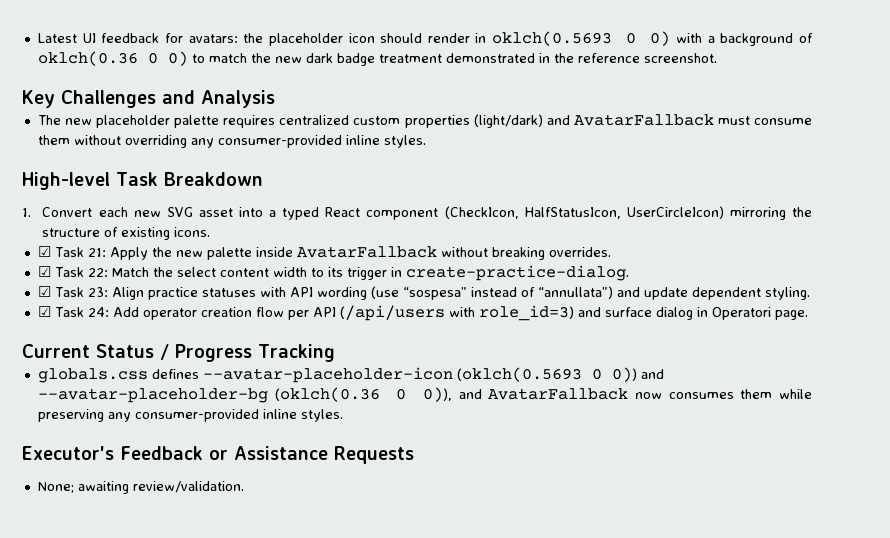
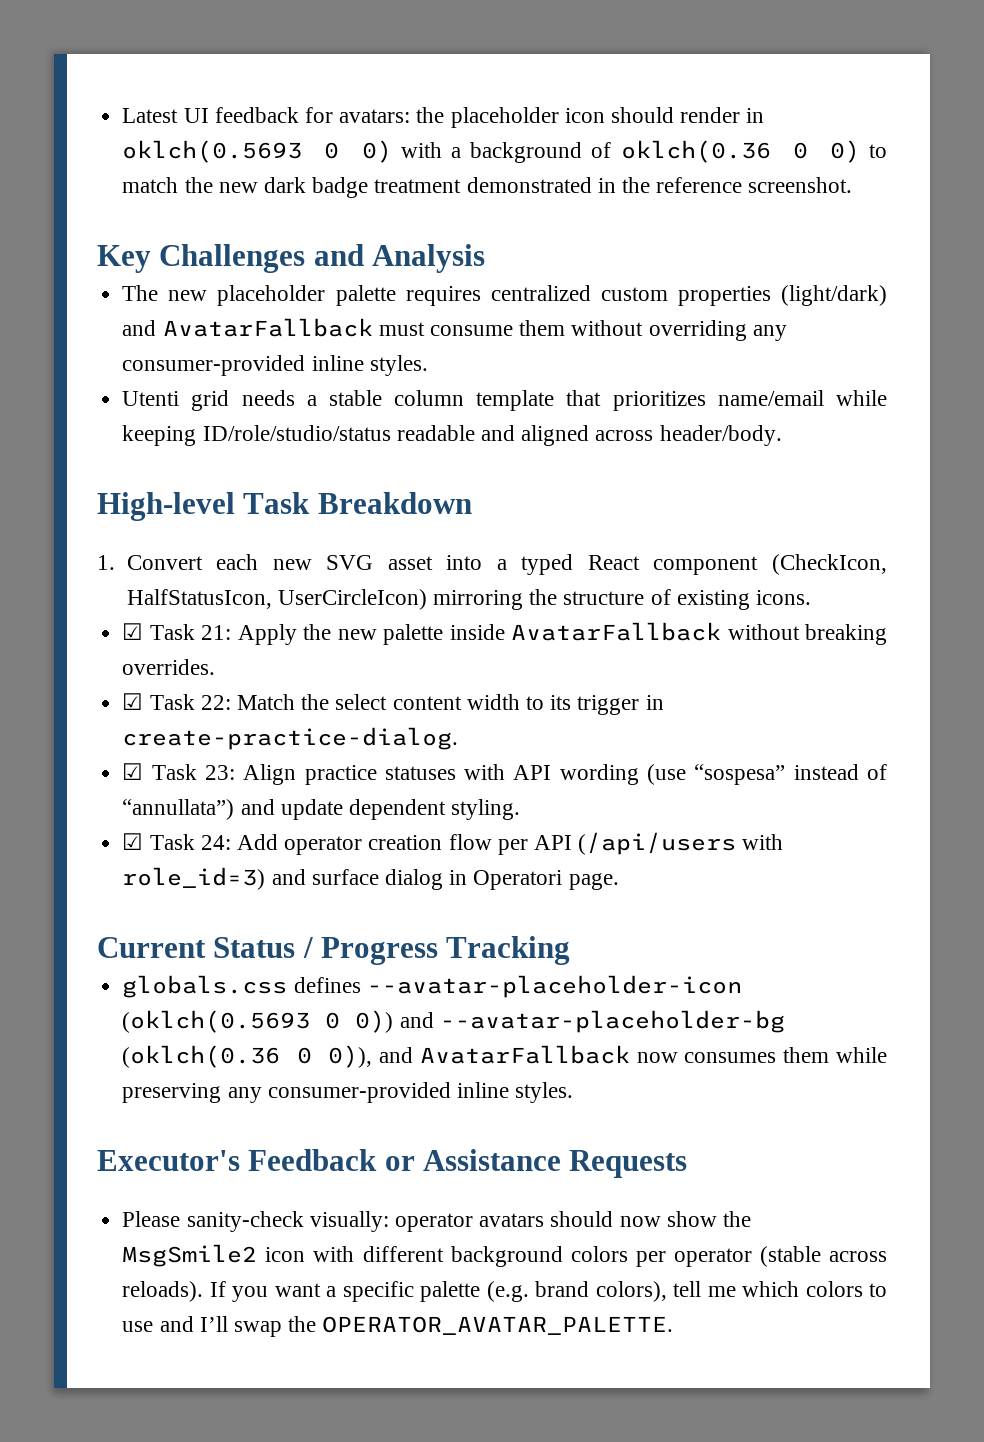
(426, 141) none -> [122,390,887,411] [122,425,782,446] // Utenti grid needs a stable column template that prioritizes name/email while keeping ID/role/studio/status readable and aligned across header/body.
[37,481,244,494] None; awaiting review/validation. -> [122,1211,751,1232] [122,1244,887,1267] [122,1281,887,1302] [122,1316,674,1337] Please sanity-check visually: operator avatars should now show the MsgSmile2 icon with different background colors per operator (stable across reloads). If you want a specific palette (e.g. brand colors), tell me which colors to use and I’ll swap the OPERATOR_AVATAR_PALETTE.

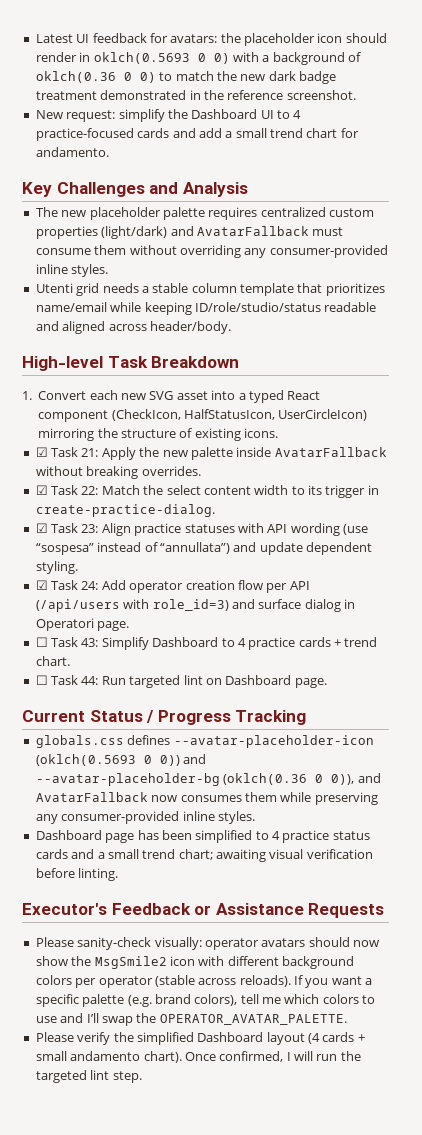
(853, 185) none -> [35,109,302,122] [35,128,359,141] [35,147,109,157] // New request: simplify the Dashboard UI to 4 practice-focused cards and add a small trend chart for andamento.
(619, 881) none -> [35,637,378,650] [35,656,70,666] [35,675,327,688] // ☐ Task 43: Simplify Dashboard to 4 practice cards + trend chart. // ☐ Task 44: Run targeted lint on Dashboard page.
(574, 1092) none -> [35,830,370,843] [35,849,373,862] [35,868,119,881] // Dashboard page has been simplified to 4 practice status cards and a small trend chart; awaiting visual verification before linting.
(674, 1325) none -> [35,1032,365,1045] [35,1051,361,1063] [35,1070,142,1083] // Please verify the simplified Dashboard layout (4 cards + small andamento chart). Once confirmed, I will run the targeted lint step.

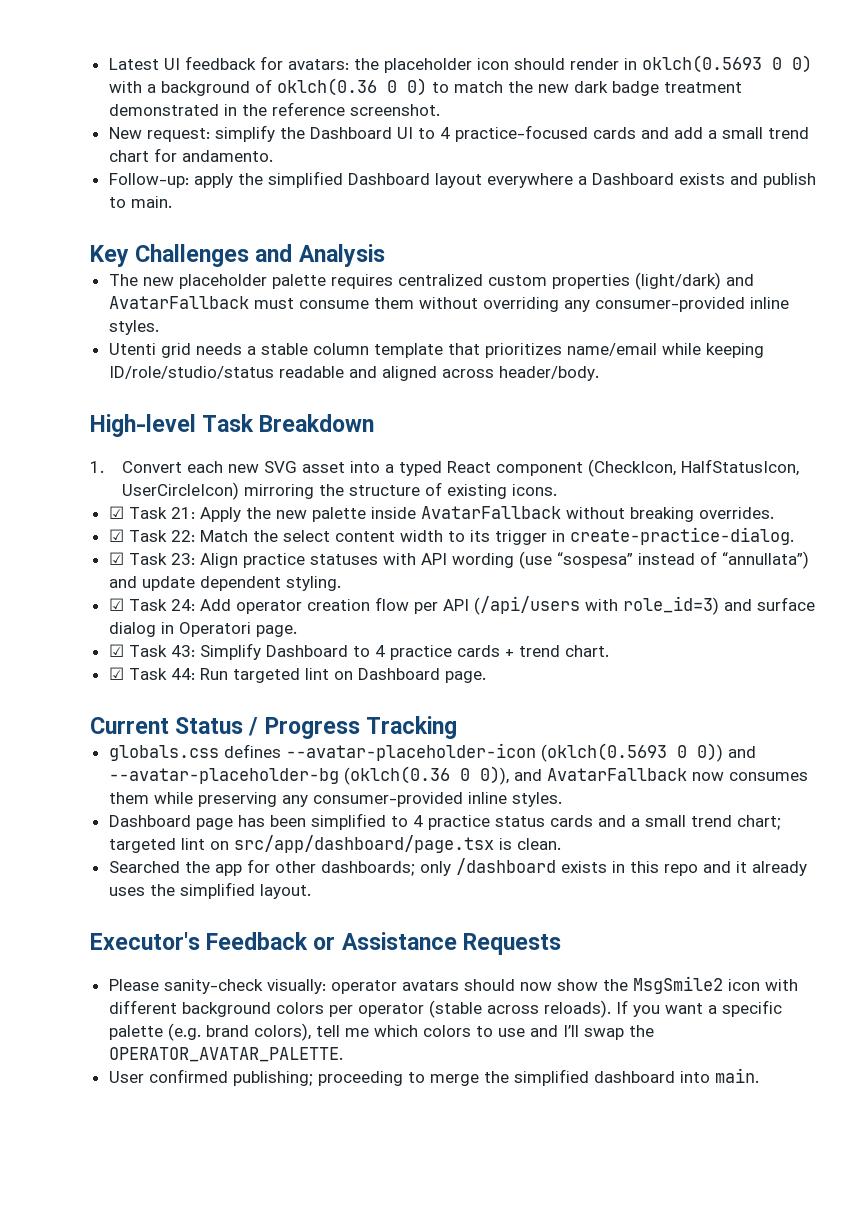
(109, 152) none -> [108,171,816,188] [108,196,172,208] // Follow-up: apply the simplified Dashboard layout everywhere a Dashboard exists and publish to main.
[35,637,48,647] ☐ -> [108,644,124,657] ☑
[35,675,48,685] ☐ -> [108,667,124,680] ☑
[216,849,373,862] [35,868,119,881] awaiting visual verification before linting. -> [108,835,561,853] [108,858,807,876] [108,882,311,899] targeted lint on src/app/dashboard/page.tsx is clean. // Searched the app for other dashboards; only /dashboard exists in this repo and it already uses the simplified layout.
[35,1032,365,1045] [35,1051,361,1063] [35,1070,142,1083] Please verify the simplified Dashboard layout (4 cards + small andamento chart). Once confirmed, I will run the targeted lint step. -> [108,1068,759,1086] User confirmed publishing; proceeding to merge the simplified dashboard into main.

